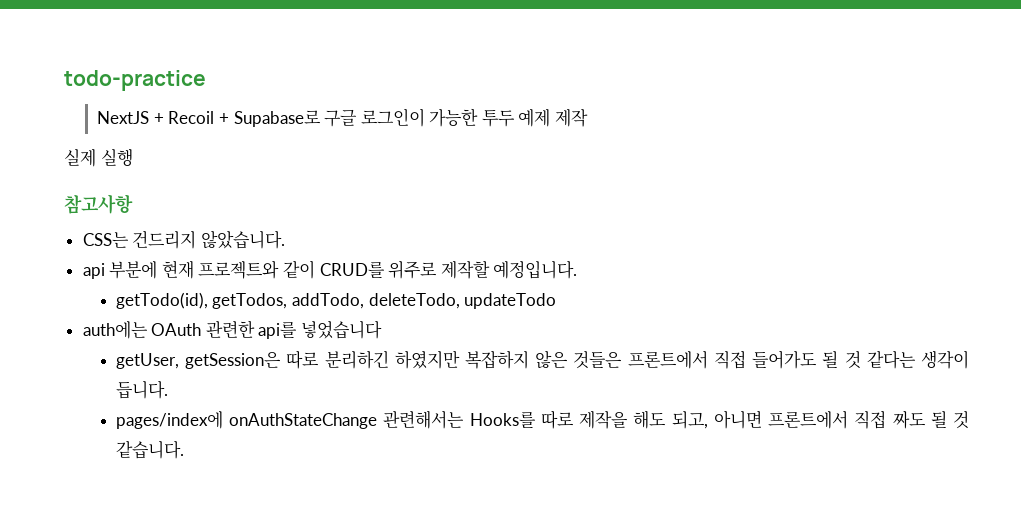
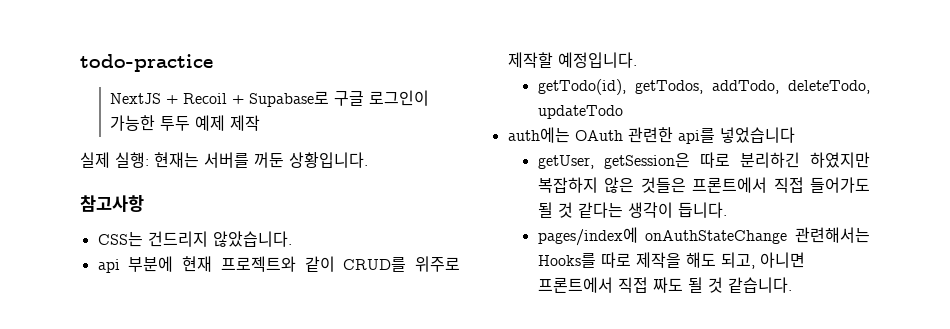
[100,149,133,166] 실행 -> [115,152,368,168] 실행: 현재는 서버를 꺼둔 상황입니다.

